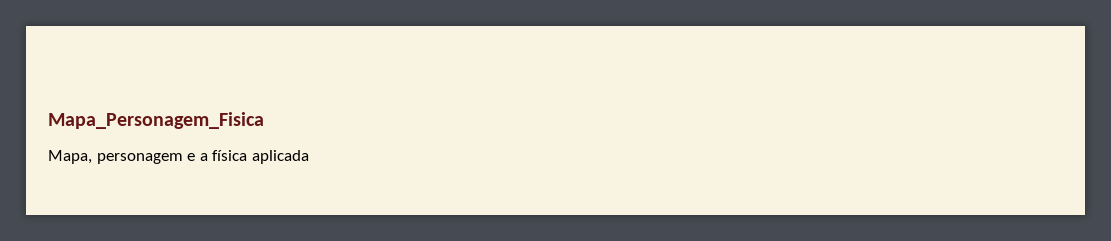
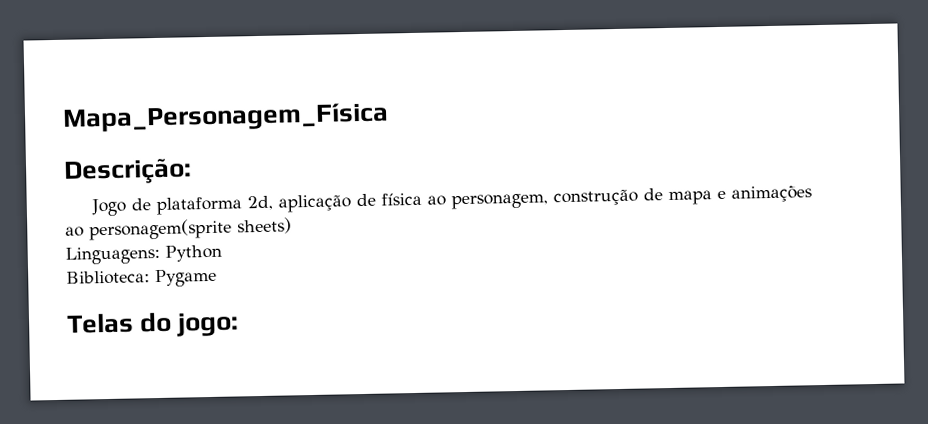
[48,112,264,129] [48,150,309,164] Mapa_Personagem_Fisica // Mapa, personagem e a física aplicada -> [62,102,389,133] [63,158,192,185] [90,185,812,217] [65,217,292,241] [65,244,222,265] [66,268,217,288] [66,311,240,337] Mapa_Personagem_Física // Descrição: // Jogo de plataforma 2d, aplicação de física ao personagem, construção de mapa e animações ao personagem(sprite sheets) // Linguagens: Python // Biblioteca: Pygame // Telas do jogo:

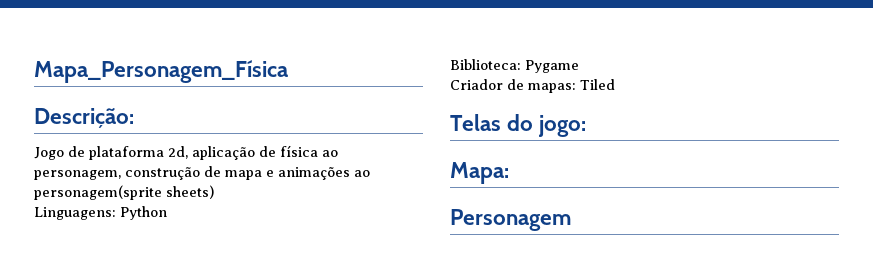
(217, 278) none -> [450,79,615,93] // Criador de mapas: Tiled
(240, 324) none -> [450,162,509,184] [450,209,571,231] // Mapa: // Personagem

